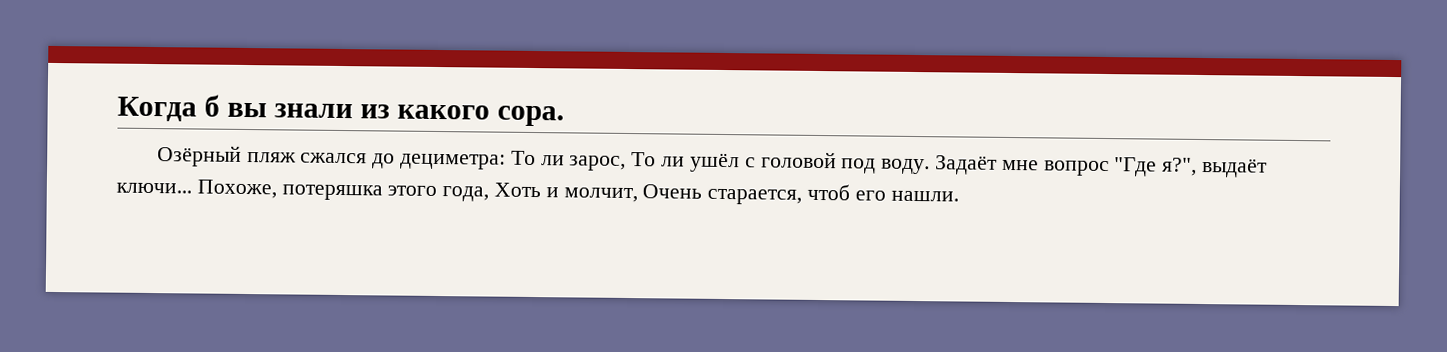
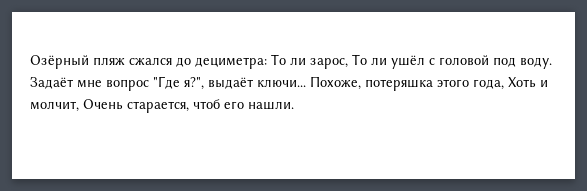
[117,94,564,127] Когда б вы знали из какого сора. // -> (30, 62) none

